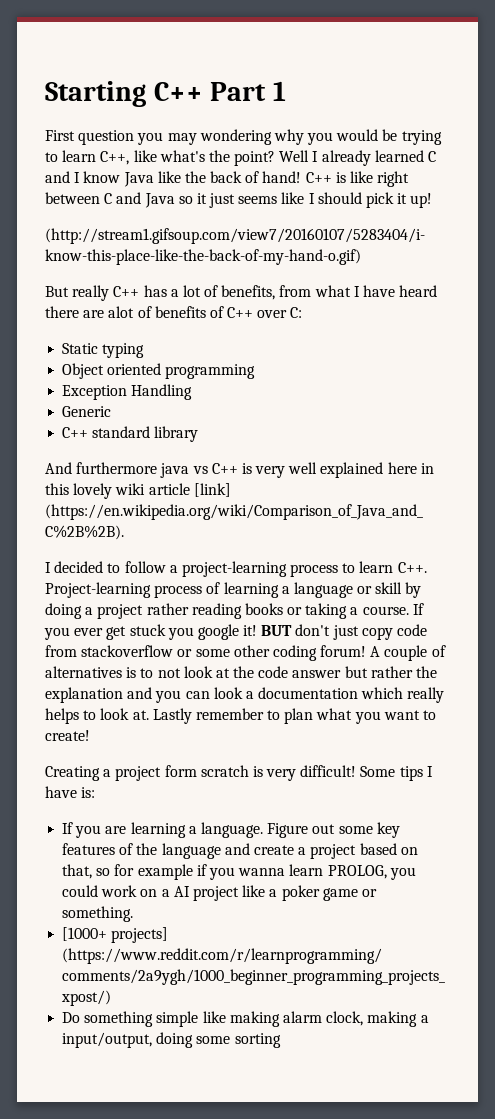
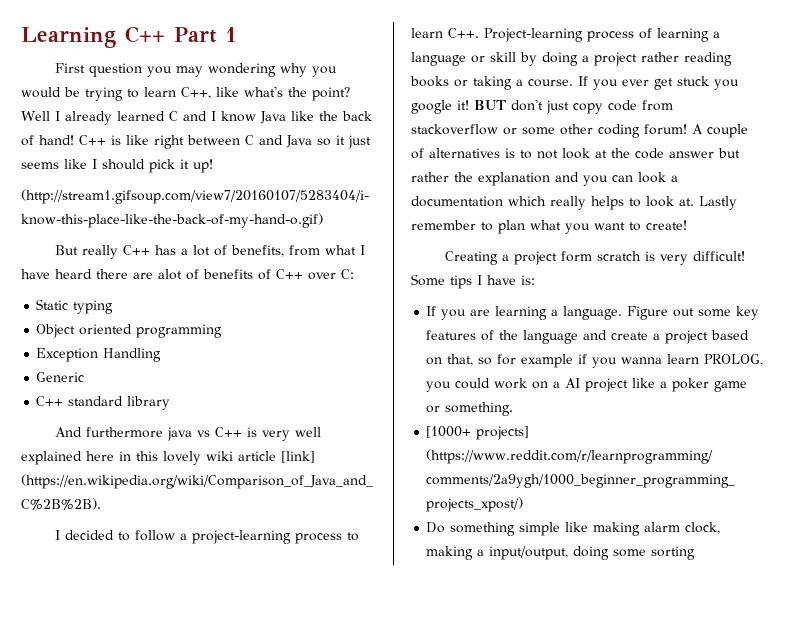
[45,81,146,107] Starting -> [21,27,116,48] Learning

